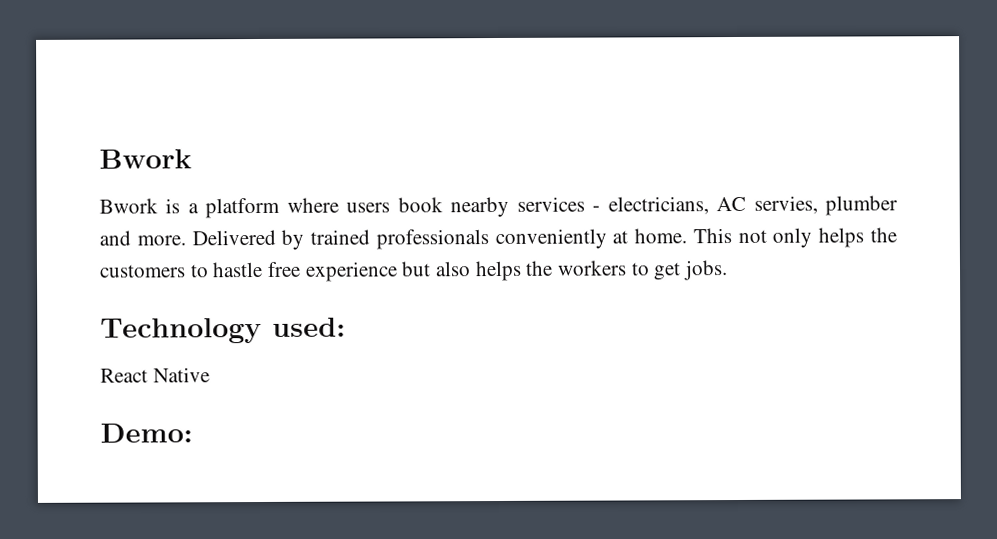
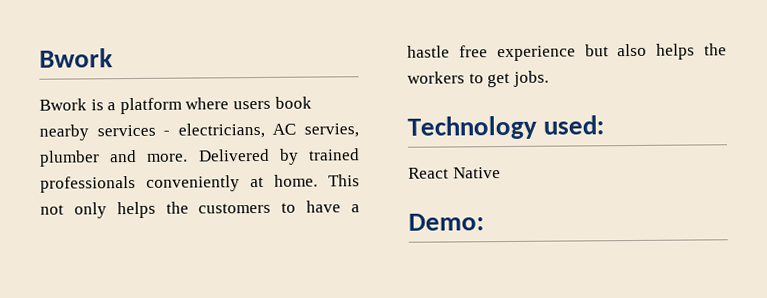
(209, 271) none -> [306,200,360,213] have a

